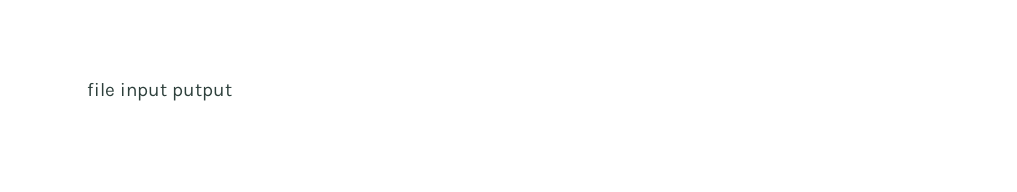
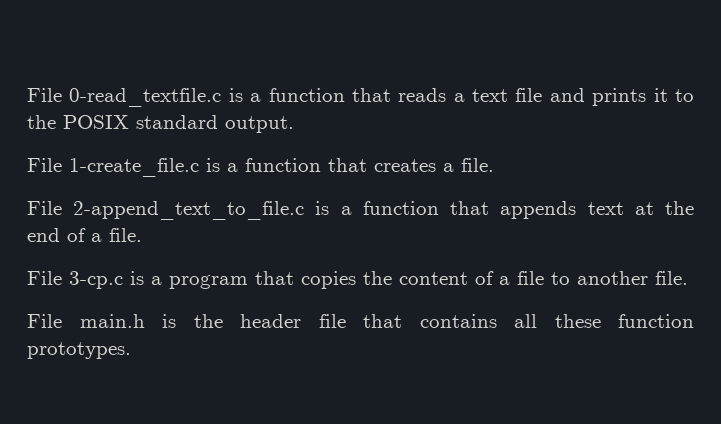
[87,82,233,101] file input putput -> [27,88,694,107] [27,115,294,133] [27,158,494,177] [27,201,694,220] [27,228,142,242] [27,271,688,289] [27,314,694,328] [27,342,131,359] File 0-read_textfile.c is a function that reads a text file and prints it to the POSIX standard output. // File 1-create_file.c is a function that creates a file. // File 2-append_text_to_file.c is a function that appends text at the end of a file. // File 3-cp.c is a program that copies the content of a file to another file. // File main.h is the header file that contains all these function prototypes.

